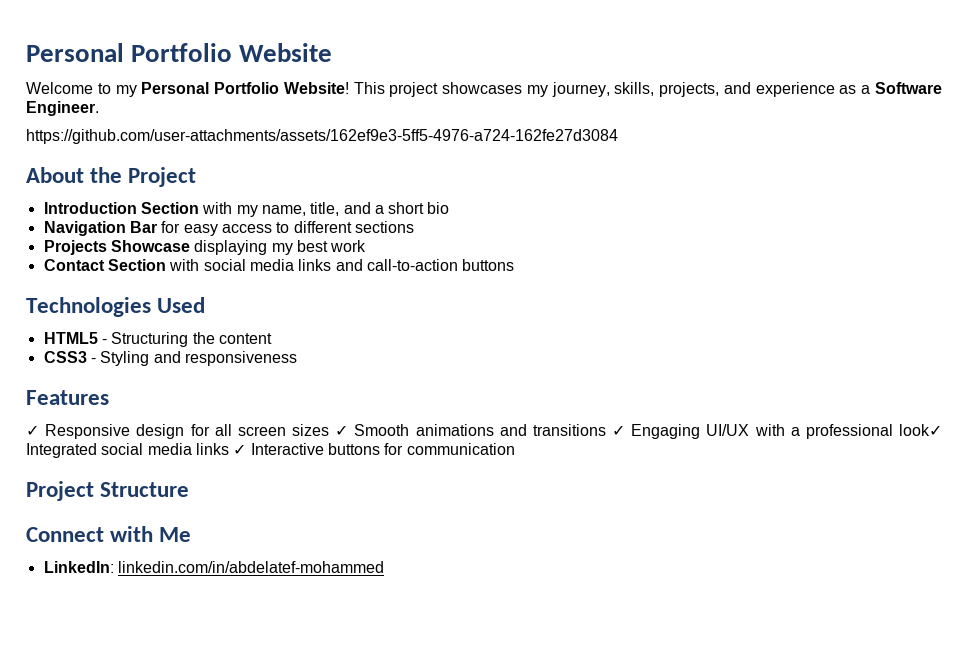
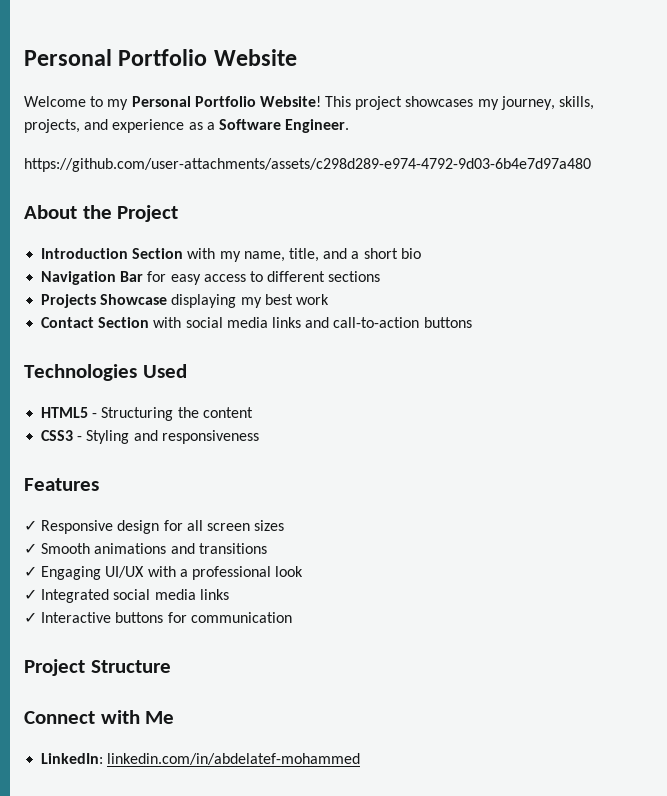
[26,129,618,144] https://github.com/user-attachments/assets/162ef9e3-5ff5-4976-a724-162fe27d3084 -> [24,158,591,172] https://github.com/user-attachments/assets/c298d289-e974-4792-9d03-6b4e7d97a480
(329, 430) none -> (285, 525) //
(606, 430) none -> (267, 548) //
[898,424,942,436] look✓ -> [275,566,304,577] [24,589,37,600] look // ✓
(229, 449) none -> (229, 594) //

